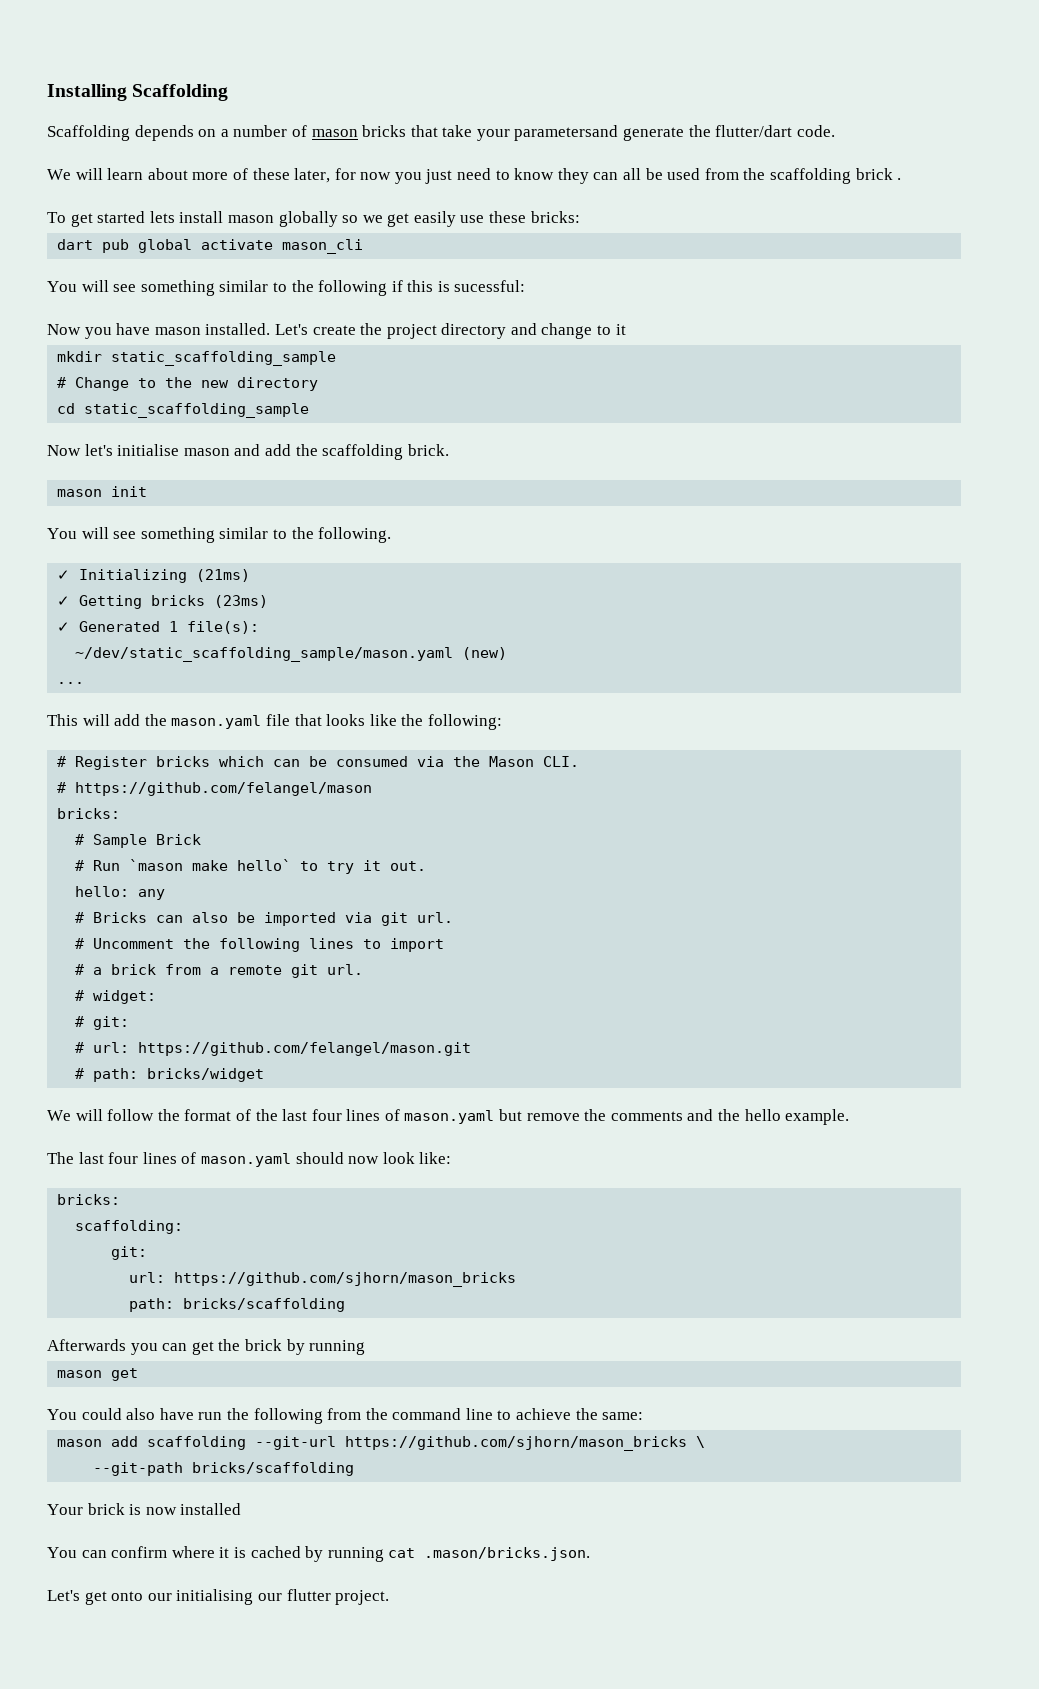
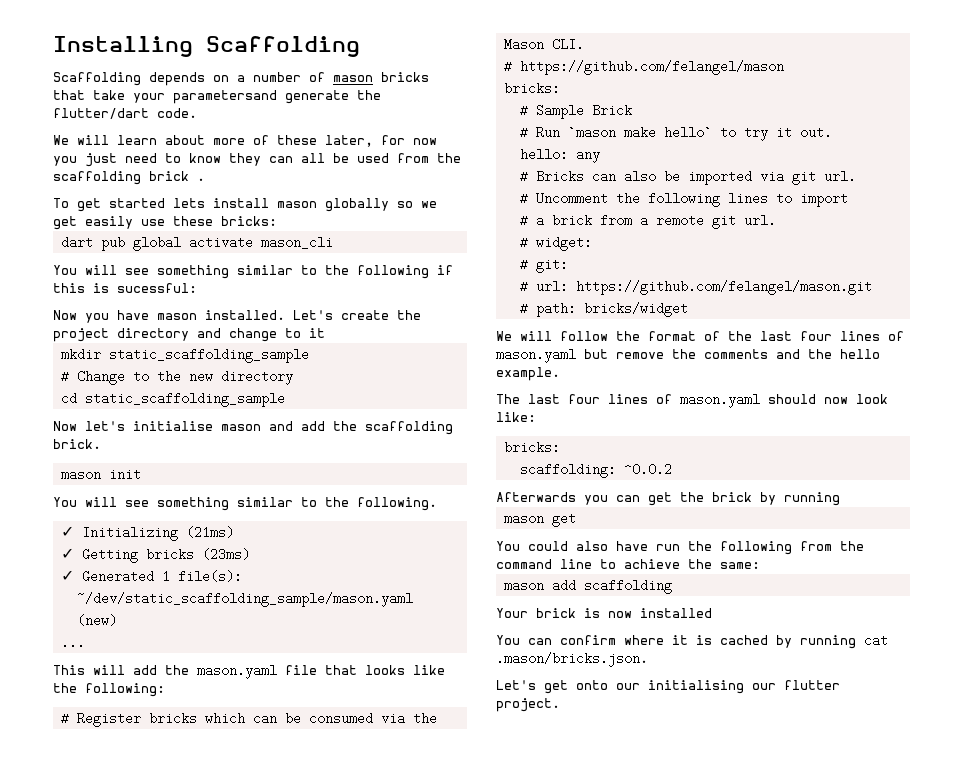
[111,1246,148,1260] [129,1272,517,1287] [129,1298,346,1312] // git: // url: https://github.com/sjhorn/mason_bricks // path: bricks/scaffolding -> [623,463,672,476] ^0.0.2
[255,1436,706,1451] [93,1462,355,1476] --git-url https://github.com/sjhorn/mason_bricks \ // --git-path bricks/scaffolding -> (672, 586) none

